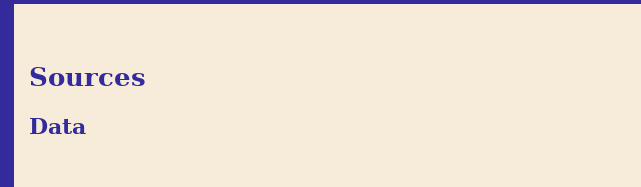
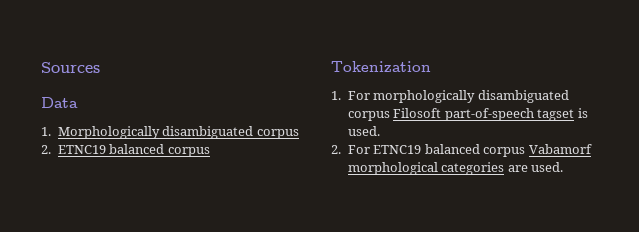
(86, 126) none -> [41,126,299,139] [41,144,210,157] [331,61,431,73] [331,90,569,103] [347,108,588,121] [347,126,380,136] [331,144,592,157] [347,162,564,175] // 1. Morphologically disambiguated corpus // 2. ETNC19 balanced corpus // Tokenization // 1. For morphologically disambiguated corpus Filosoft part-of-speech tagset is used. // 2. For ETNC19 balanced corpus Vabamorf morphological categories are used.

